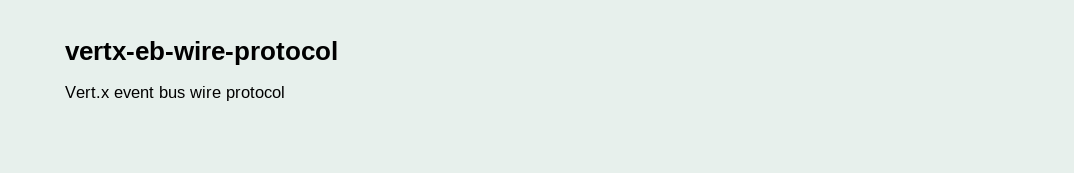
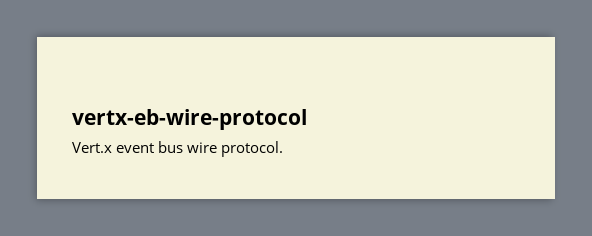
[226,86,285,101] protocol -> [221,141,284,157] protocol.

